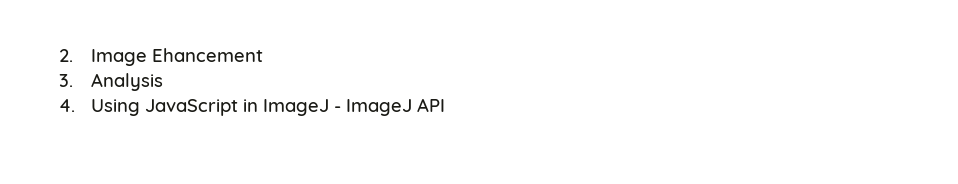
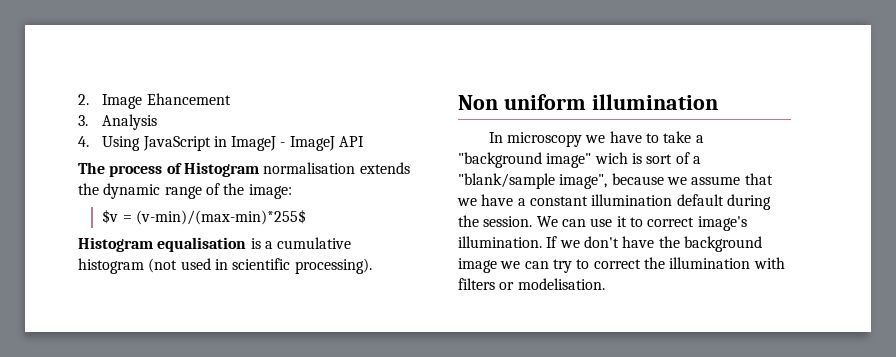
(445, 105) none -> [78,162,410,177] [78,183,292,199] [102,209,306,225] [78,237,352,252] [78,258,372,274] [458,94,718,110] [488,131,704,147] [458,152,701,168] [458,173,773,189] [457,194,771,210] [458,215,747,231] [458,236,762,252] [458,257,785,273] [458,278,605,290] // The process of Histogram normalisation extends the dynamic range of the image: // $v = (v-min)/(max-min)*255$ // Histogram equalisation is a cumulative histogram (not used in scientific processing). // Non uniform illumination // In microscopy we have to take a "background image" wich is sort of a "blank/sample image", because we assume that we have a constant illumination default during the session. We can use it to correct image's illumination. If we don't have the background image we can try to correct the illumination with filters or modelisation.

